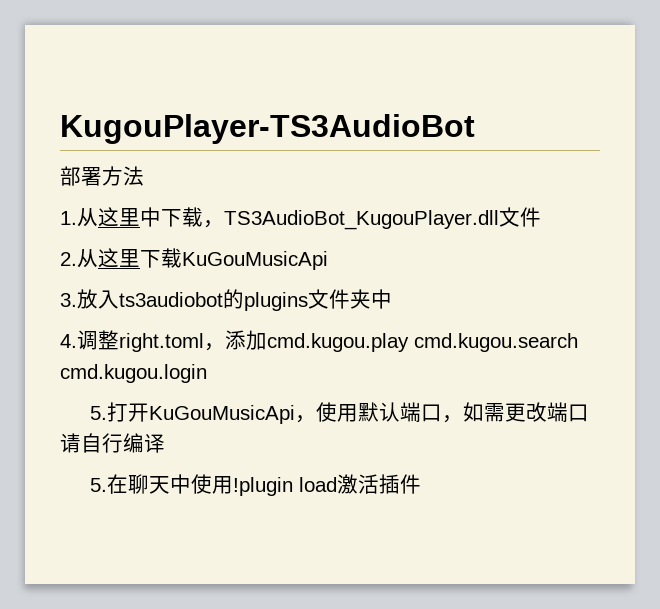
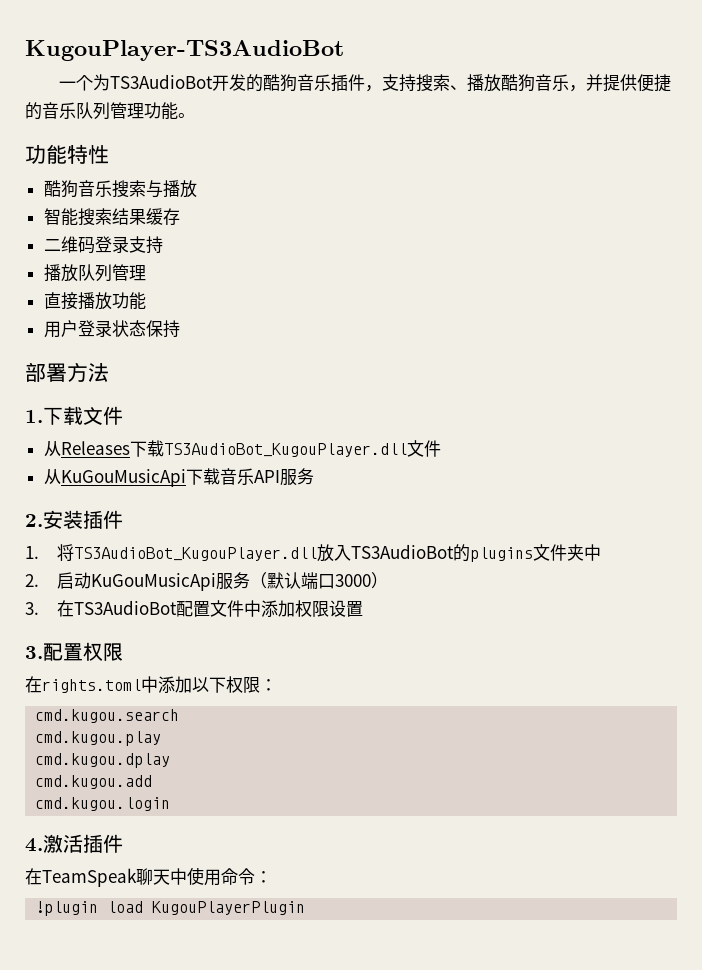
[60,166,144,186] [60,207,541,230] [60,248,328,270] [60,289,392,311] [60,330,578,352] [60,364,207,383] [89,402,589,424] [60,433,165,453] [89,474,128,494] 部署方法 // 1.从这里中下载，TS3AudioBot_KugouPlayer.dll文件 // 2.从这里下载KuGouMusicApi // 3.放入ts3audiobot的plugins文件夹中 // 4.调整right.toml，添加cmd.kugou.play cmd.kugou.search cmd.kugou.login // 5.打开KuGouMusicApi，使用默认端口，如需更改端口请自行编译 // 5.在 -> [58,74,671,92] [25,102,195,120] [25,144,109,164] [43,180,197,198] [43,208,180,226] [43,236,163,254] [43,264,146,282] [43,292,146,310] [43,320,180,338] [25,362,109,382] [25,406,123,425] [43,440,441,457] [43,468,314,487] [25,510,123,529] [25,544,602,562] [25,572,389,591] [25,600,364,617] [25,642,123,661] [25,676,277,693] [35,709,180,723] [35,731,162,746] [35,753,171,768] [35,775,153,789] [35,797,171,811] [25,834,123,853] [25,868,137,887] 一个为TS3AudioBot开发的酷狗音乐插件，支持搜索、播放酷狗音乐，并提供便捷的音乐队列管理功能。 // 功能特性 // 酷狗音乐搜索与播放 // 智能搜索结果缓存 // 二维码登录支持 // 播放队列管理 // 直接播放功能 // 用户登录状态保持 // 部署方法 // 1.下载文件 // 从Releases下载TS3AudioBot_KugouPlayer.dll文件 // 从KuGouMusicApi下载音乐API服务 // 2.安装插件 // 1.将TS3AudioBot_KugouPlayer.dll放入TS3AudioBot的plugins文件夹中 // 2.启动KuGouMusicApi服务（默认端口3000） // 3.在TS3AudioBot配置文件中添加权限设置 // 3.配置权限 // 在rights.toml中添加以下权限： // cmd.kugou.search // cmd.kugou.play // cmd.kugou.dplay // cmd.kugou.add // cmd.kugou.login // 4.激活插件 // 在TeamSpeak
(233, 485) none -> [221,868,272,885] 命令： //
[336,474,421,494] 激活插件 -> [152,901,306,915] KugouPlayerPlugin

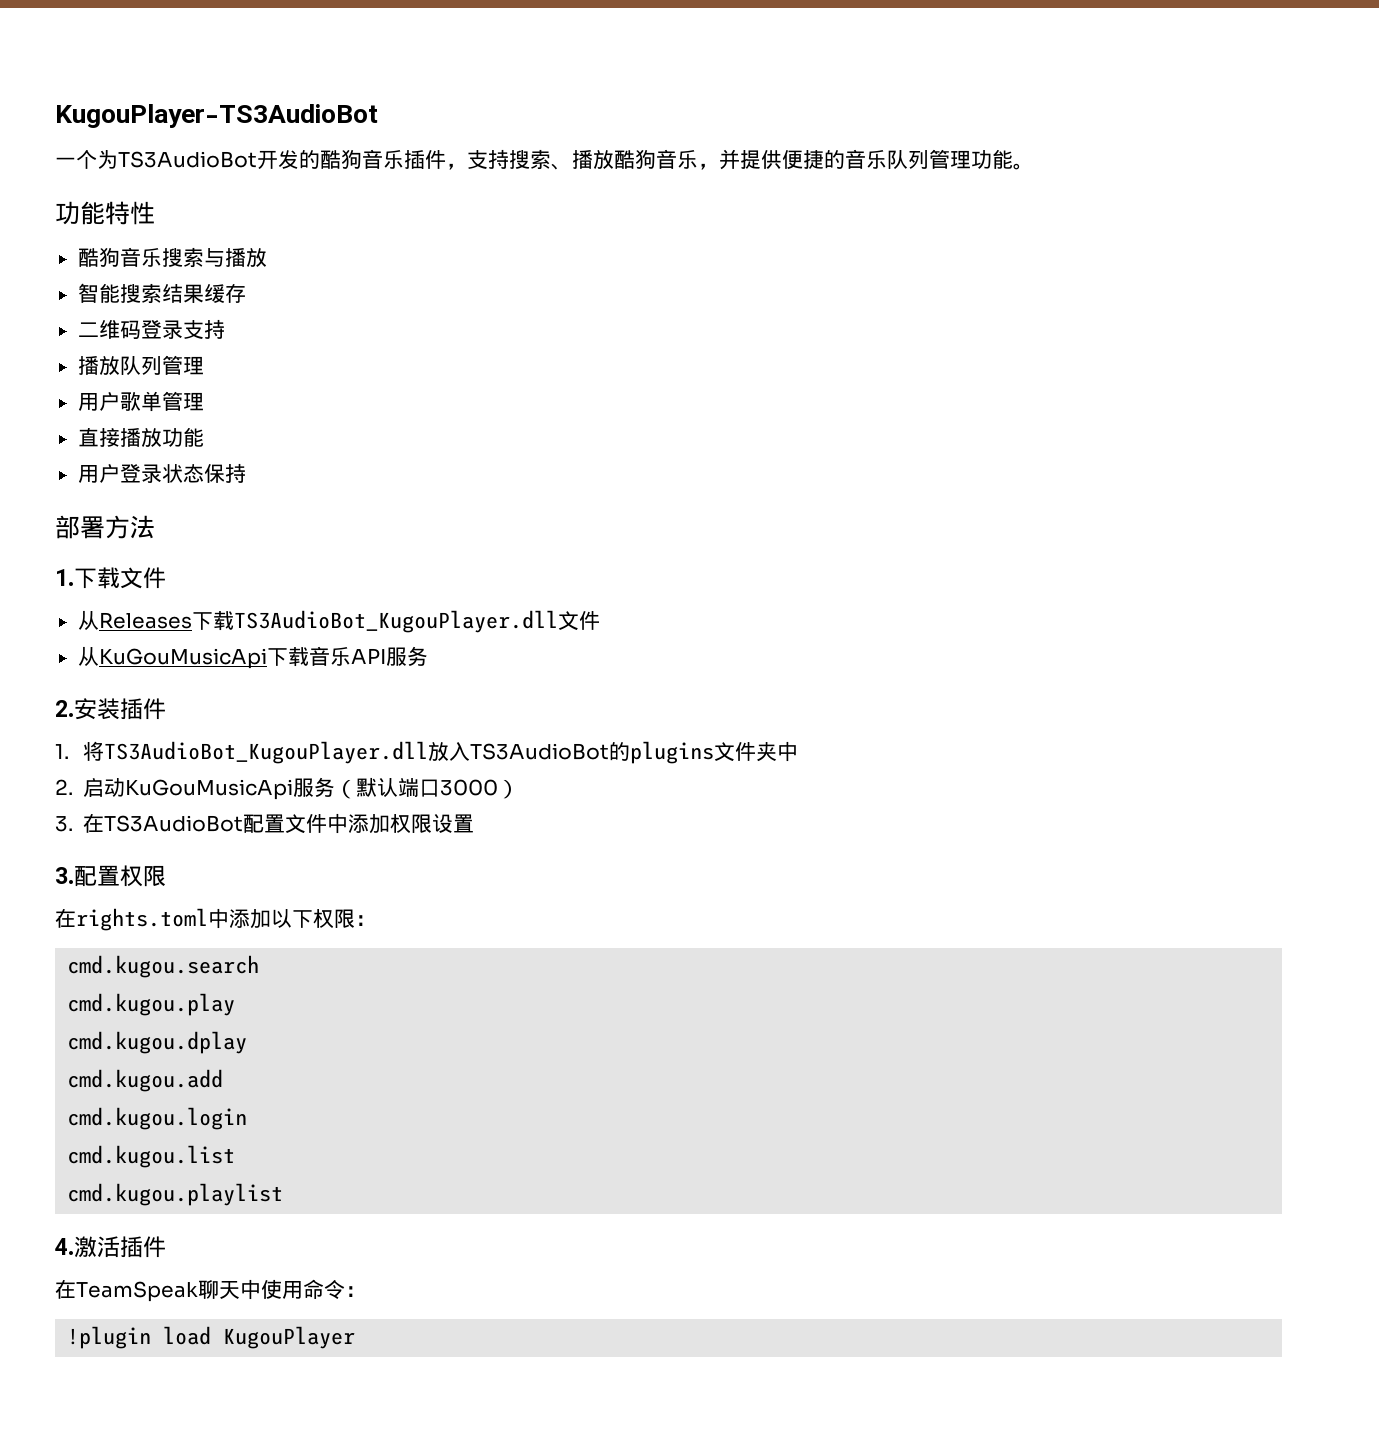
(146, 273) none -> [77,391,204,412] // 用户歌单管理
(171, 804) none -> [67,1145,236,1168] [67,1183,284,1206] // cmd.kugou.list // cmd.kugou.playlist
[152,901,306,915] KugouPlayerPlugin -> [223,1326,356,1349] KugouPlayer

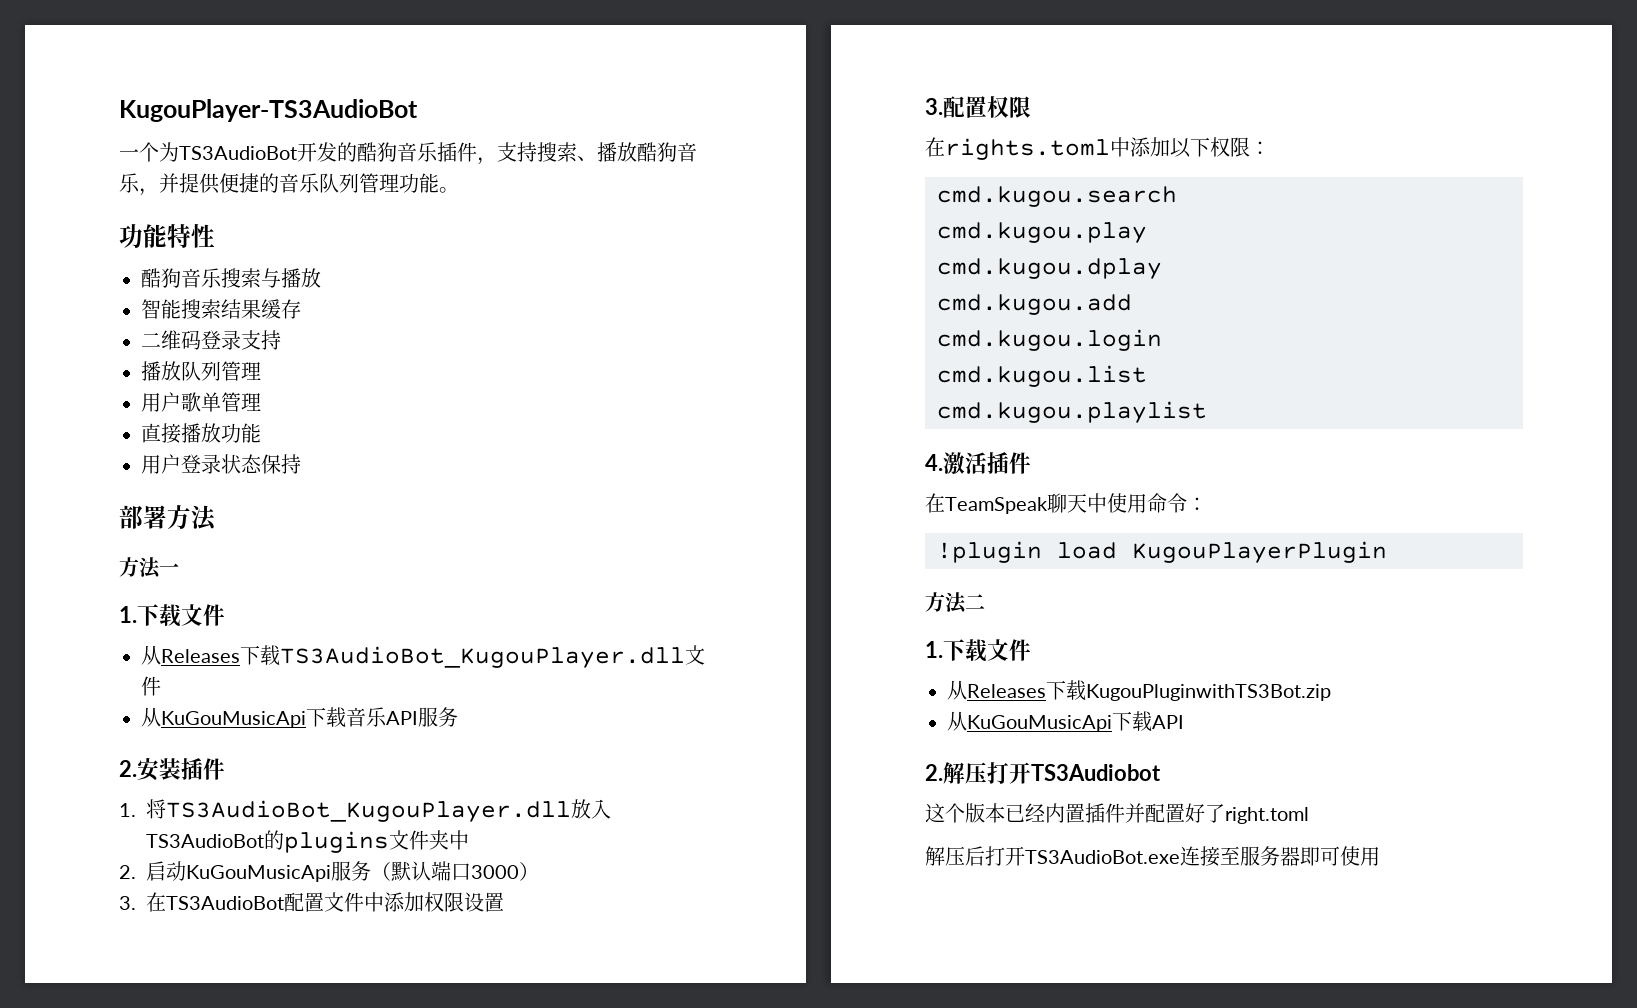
(155, 527) none -> [119,557,179,579] // 方法一
[223,1326,356,1349] KugouPlayer -> [1132,541,1387,563] [925,592,985,614] [925,639,1031,662] [947,680,1331,701] [947,711,1184,732] [925,762,1161,784] [925,803,1309,824] [925,846,1380,867] KugouPlayerPlugin // 方法二 // 1.下载文件 // 从Releases下载KugouPluginwithTS3Bot.zip // 从KuGouMusicApi下载API // 2.解压打开TS3Audiobot // 这个版本已经内置插件并配置好了right.toml // 解压后打开TS3AudioBot.exe连接至服务器即可使用

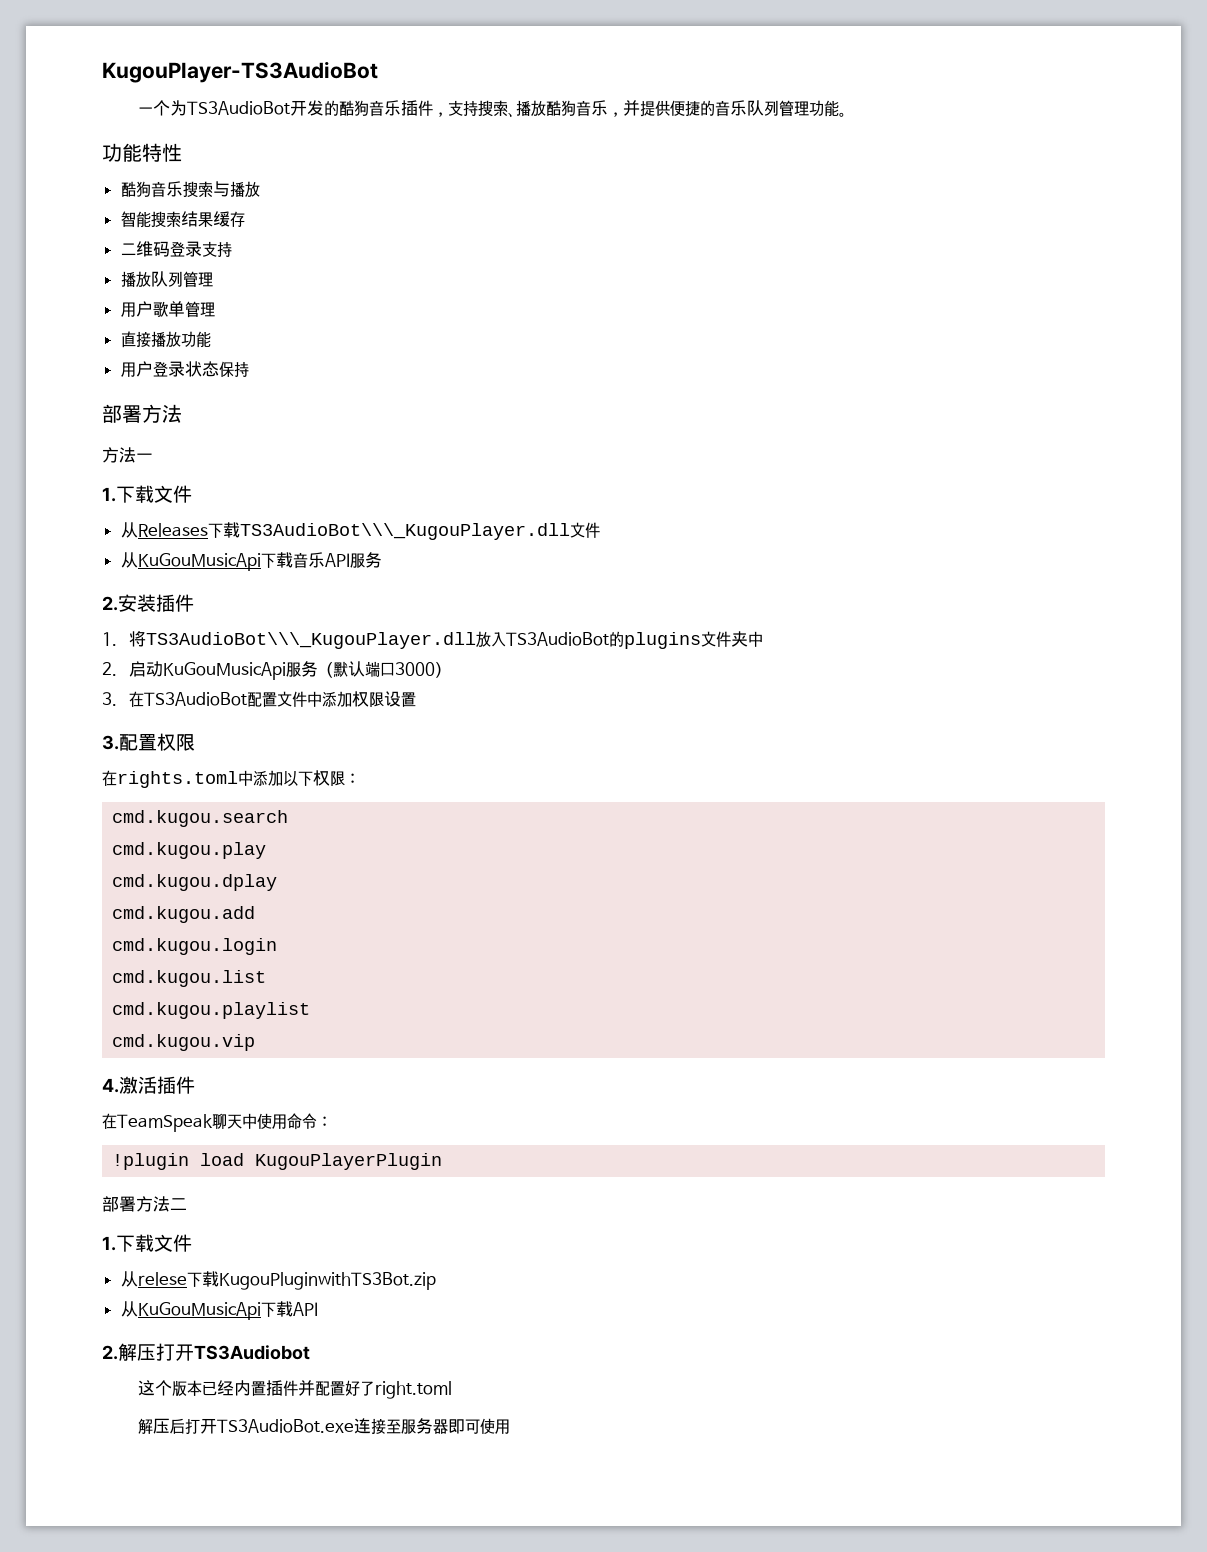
[280,646,685,668] TS3AudioBot_KugouPlayer.dll -> [239,523,570,540] TS3AudioBot\\\_KugouPlayer.dll
[166,800,571,822] TS3AudioBot_KugouPlayer.dll -> [146,632,477,649] TS3AudioBot\\\_KugouPlayer.dll
(1207, 412) none -> [112,1034,256,1051] // cmd.kugou.vip
(1387, 552) none -> [102,1196,136,1212] 部署
[967,684,1046,698] Releases -> [137,1272,187,1286] relese

